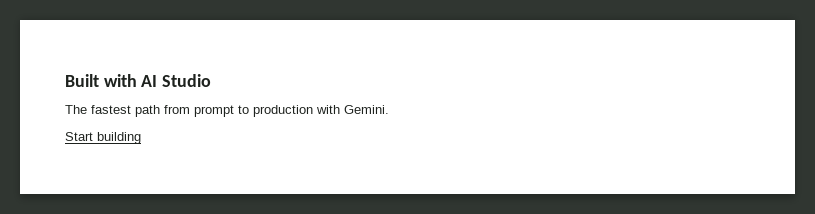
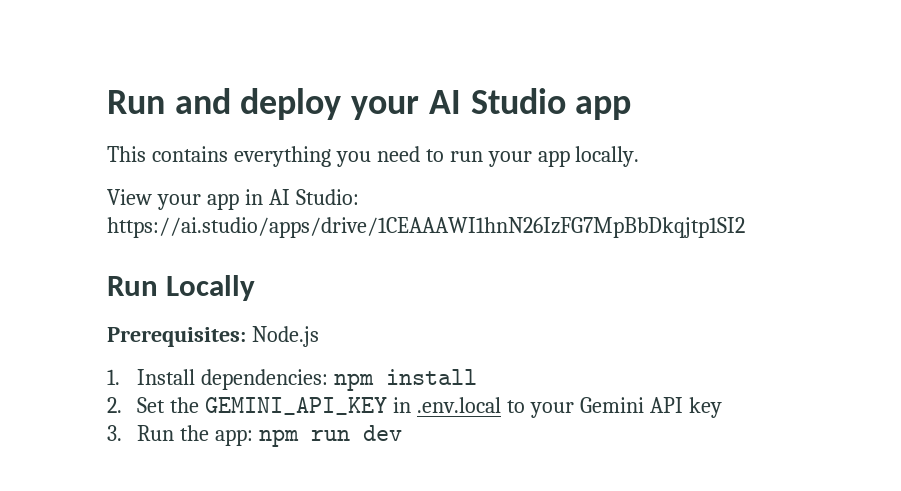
[65,74,212,87] [65,105,389,117] [65,132,141,144] Built with AI Studio // The fastest path from prompt to production with Gemini. // Start building -> [107,88,632,120] [107,146,640,167] [107,189,359,210] [107,217,745,238] [107,275,256,301] [107,326,319,347] [107,369,478,391] [107,397,722,418] [107,425,403,447] Run and deploy your AI Studio app // This contains everything you need to run your app locally. // View your app in AI Studio: https://ai.studio/apps/drive/1CEAAAWI1hnN26IzFG7MpBbDkqjtp1SI2 // Run Locally // Prerequisites: Node.js // 1. Install dependencies: npm install // 2. Set the GEMINI_API_KEY in .env.local to your Gemini API key // 3. Run the app: npm run dev

